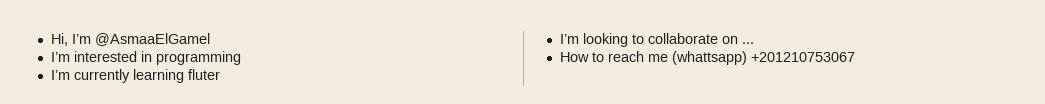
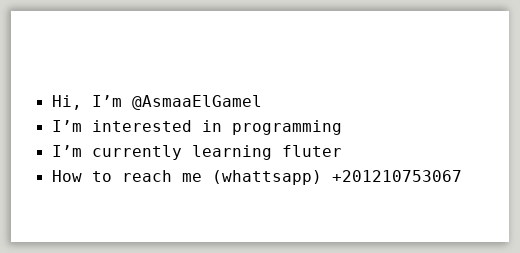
[559,33,754,47] // I’m looking to collaborate on ... -> (342, 151) none

